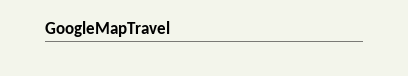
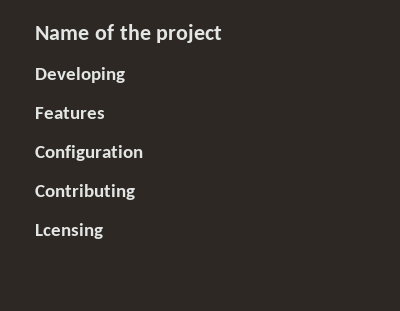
[45,21,170,37] GoogleMapTravel -> [35,24,223,43] [35,67,125,83] [35,107,105,119] [35,145,143,161] [35,184,135,200] [35,223,103,239] Name of the project // Developing // Features // Configuration // Contributing // Lcensing

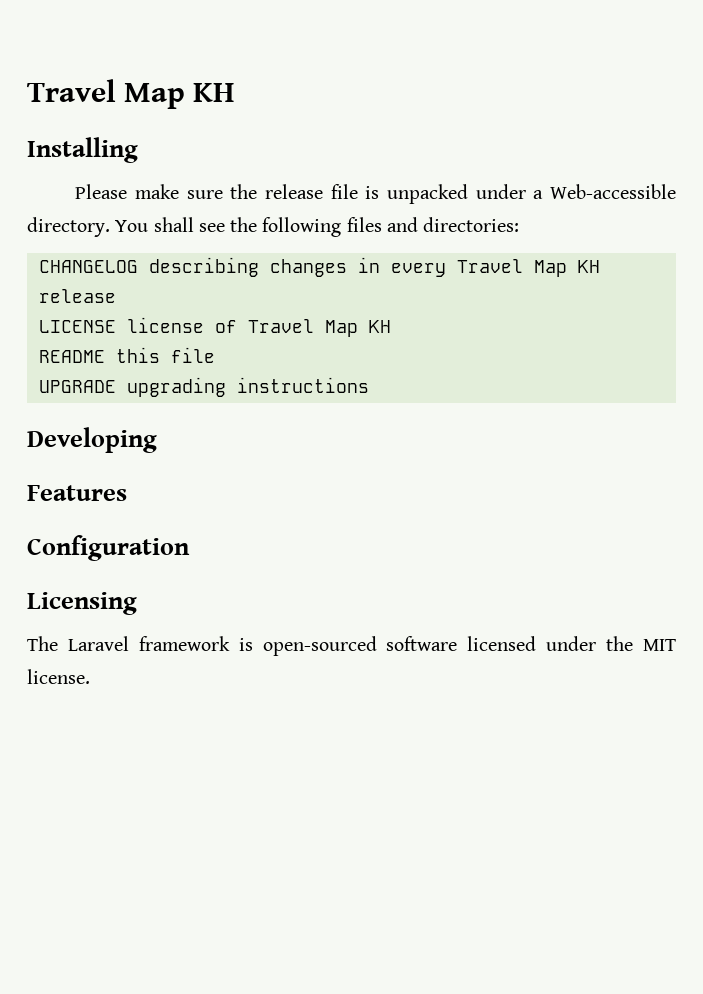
[35,24,223,43] [35,67,125,83] [35,107,105,119] [35,145,143,161] [35,184,135,200] [35,223,103,239] Name of the project // Developing // Features // Configuration // Contributing // Lcensing -> [27,79,235,109] [27,137,138,163] [75,184,677,204] [27,217,520,237] [38,257,600,277] [38,289,116,303] [38,317,391,337] [38,347,215,363] [38,377,369,397] [27,427,157,453] [27,485,127,501] [27,535,190,561] [27,592,137,615] [27,636,677,656] [27,669,90,684] Travel Map KH // Installing // Please make sure the release file is unpacked under a Web-accessible directory. You shall see the following files and directories: // CHANGELOG describing changes in every Travel Map KH release // LICENSE license of Travel Map KH // README this file // UPGRADE upgrading instructions // Developing // Features // Configuration // Licensing // The Laravel framework is open-sourced software licensed under the MIT license.

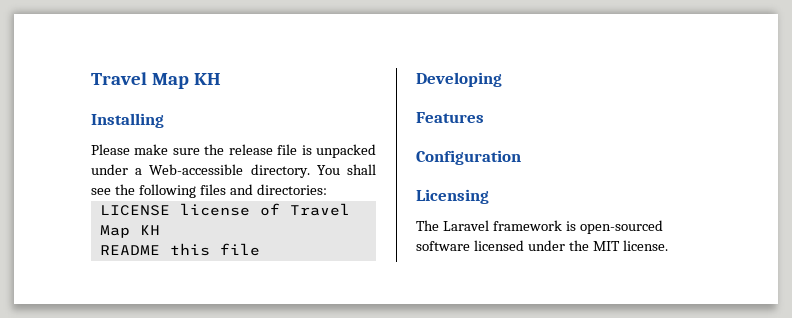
[38,257,600,277] [38,289,116,303] // CHANGELOG describing changes in every Travel Map KH release -> (327, 189) none
[38,377,369,397] // UPGRADE upgrading instructions -> (260, 249) none

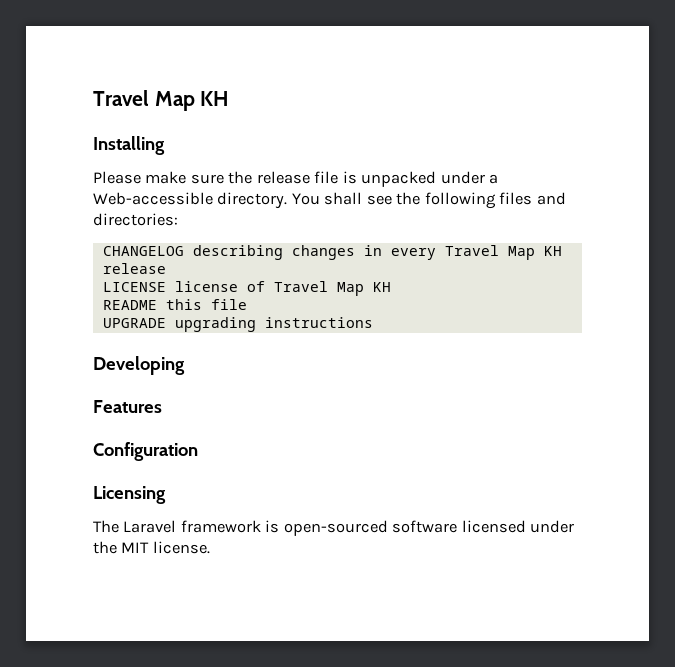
(327, 189) none -> [102,245,562,260] [102,263,166,274] // CHANGELOG describing changes in every Travel Map KH release
(260, 249) none -> [102,317,373,332] // UPGRADE upgrading instructions

